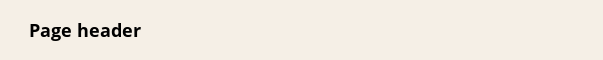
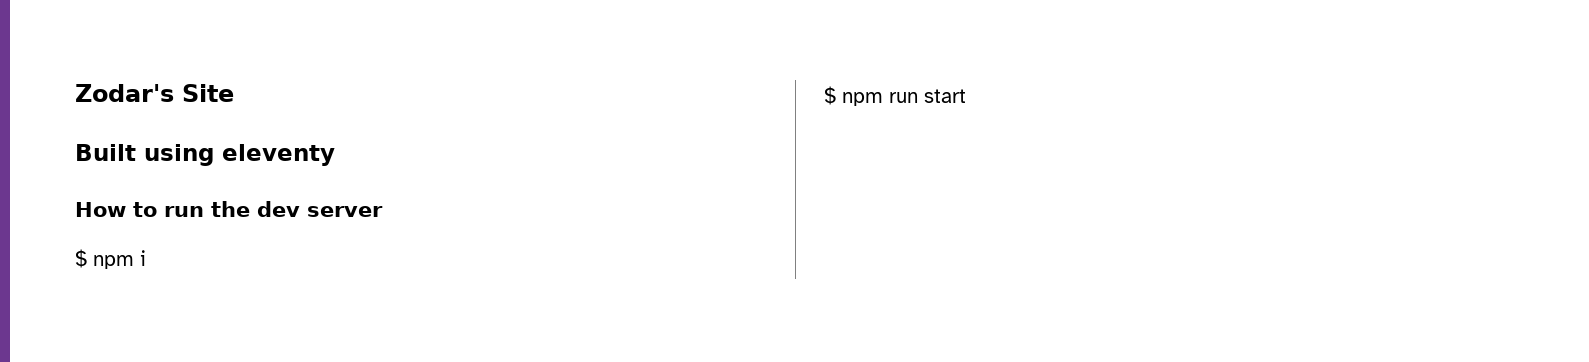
[29,23,141,41] Page header -> [75,84,234,102] [75,144,335,166] [75,201,383,217] [75,249,146,269] [824,86,966,106] Zodar's Site // Built using eleventy // How to run the dev server // $ npm i // $ npm run start

